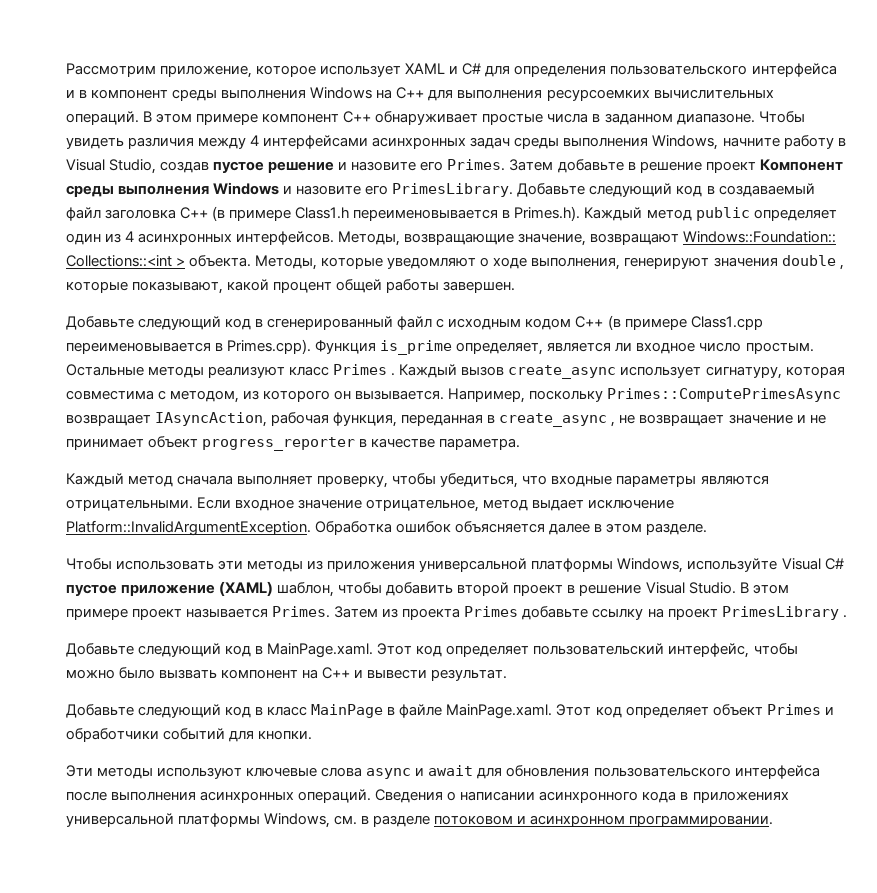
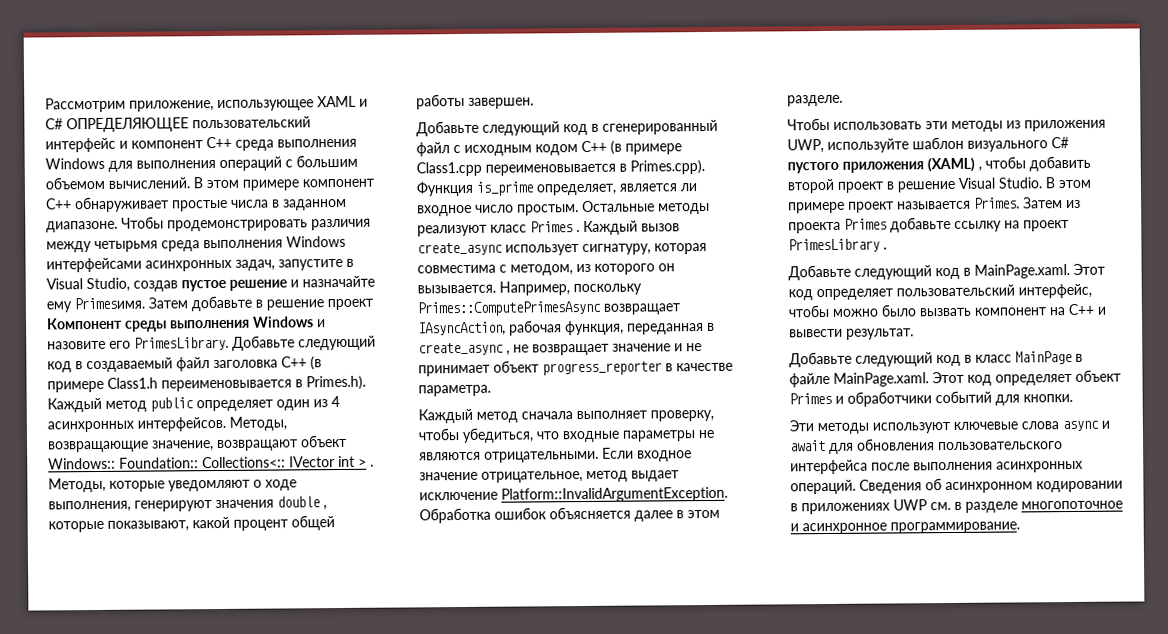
[256,65,402,77] которое использует -> [217,99,314,112] использующее
[485,63,837,77] [66,87,774,101] [66,111,139,125] для определения пользовательского интерфейса и в компонент среды выполнения Windows на C++ для выполнения ресурсоемких вычислительных операций. -> [66,116,311,133] [45,136,357,153] [45,154,358,172] [45,176,190,190] ОПРЕДЕЛЯЮЩЕЕ пользовательский интерфейс и компонент C++ среда выполнения Windows для выполнения операций с большим объемом вычислений.
[66,137,124,149] увидеть -> [167,219,308,232] продемонстрировать
[250,135,834,150] 4 интерфейсами асинхронных задач среды выполнения Windows, начните работу -> [94,235,346,253] [46,257,343,273] четырьмя среда выполнения Windows интерфейсами асинхронных задач, запустите
[351,159,506,171] назовите его Primes. -> [302,275,375,288] [46,297,145,313] назначайте ему Primesимя.
[683,231,837,243] [66,255,252,267] Windows::Foundation:: Collections::<int > объекта. -> [300,434,347,448] [48,455,374,470] объект Windows:: Foundation:: Collections<:: IVector int > .
(697, 481) none -> [698,429,714,439] не
[419,558,844,573] [66,581,335,597] универсальной платформы Windows, используйте Visual C# пустое приложение (XAML) шаблон, -> [787,136,1069,154] [787,157,982,174] UWP, используйте шаблон визуального C# пустого приложения (XAML) ,
[447,791,789,803] [66,813,774,828] о написании асинхронного кода в приложениях универсальной платформы Windows, см. в разделе потоковом и асинхронном программировании. -> [925,478,1123,494] [790,499,1123,515] [790,521,1020,535] об асинхронном кодировании в приложениях UWP см. в разделе многопоточное и асинхронное программирование.

